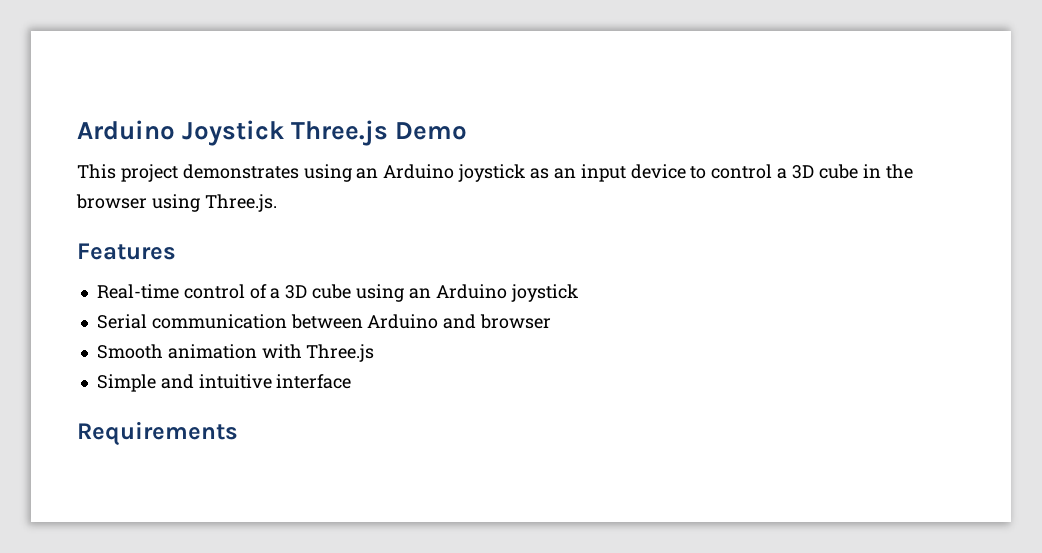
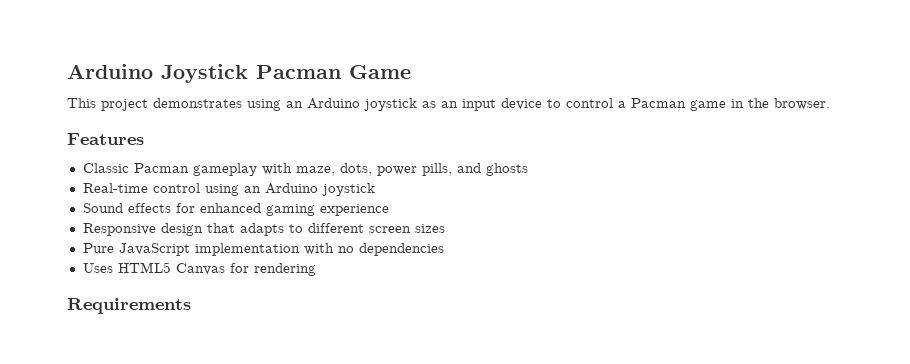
[291,120,468,146] Three.js Demo -> [256,65,411,79] Pacman Game
[792,164,913,179] [76,194,277,212] [77,243,176,260] [96,284,578,302] [96,314,552,329] [96,344,375,362] [96,374,352,392] 3D cube in the browser using Three.js. // Features // Real-time control of a 3D cube using an Arduino joystick // Serial communication between Arduino and browser // Smooth animation with Three.js // Simple and intuitive interface -> [631,98,830,111] [67,133,144,145] [82,163,528,176] [82,183,375,196] [82,203,389,216] [82,223,445,236] [82,243,444,256] [82,262,316,276] Pacman game in the browser. // Features // Classic Pacman gameplay with maze, dots, power pills, and ghosts // Real-time control using an Arduino joystick // Sound effects for enhanced gaming experience // Responsive design that adapts to different screen sizes // Pure JavaScript implementation with no dependencies // Uses HTML5 Canvas for rendering

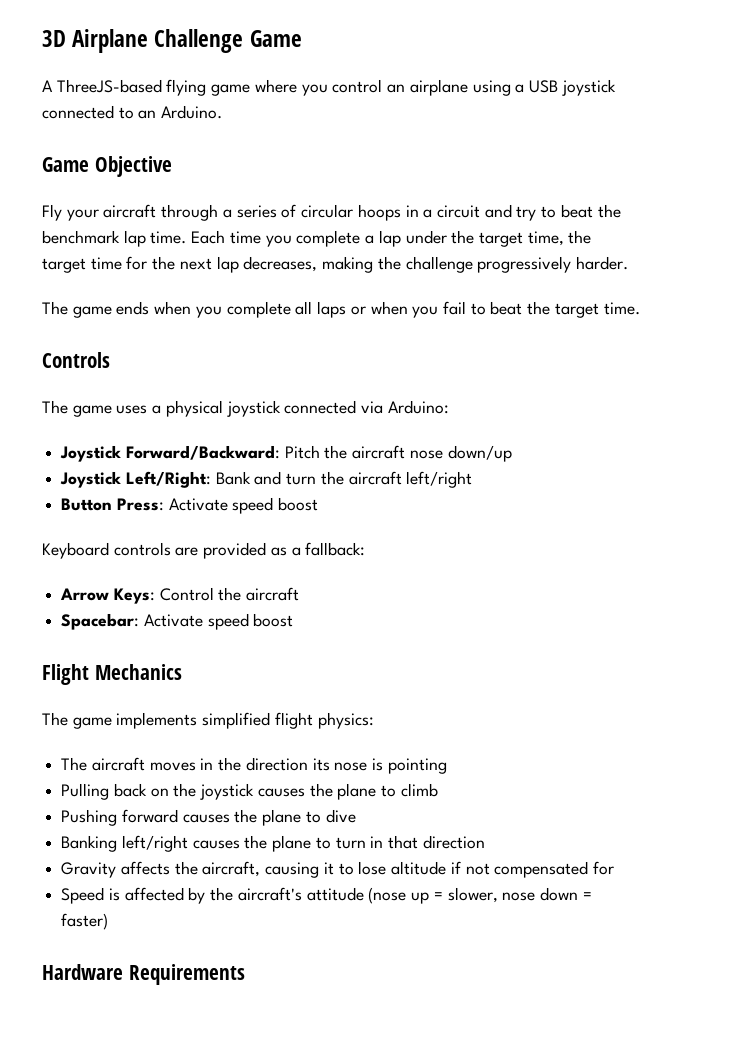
[67,64,411,83] [67,98,830,111] [67,133,144,145] [82,163,528,176] [82,183,375,196] [82,203,389,216] [82,223,445,236] [82,243,444,256] [82,262,316,276] Arduino Joystick Pacman Game // This project demonstrates using an Arduino joystick as an input device to control a Pacman game in the browser. // Features // Classic Pacman gameplay with maze, dots, power pills, and ghosts // Real-time control using an Arduino joystick // Sound effects for enhanced gaming experience // Responsive design that adapts to different screen sizes // Pure JavaScript implementation with no dependencies // Uses HTML5 Canvas for rendering // -> [42,29,302,53] [42,79,616,96] [42,105,223,119] [42,156,172,177] [42,204,621,221] [42,230,592,247] [42,256,628,273] [42,301,640,318] [42,352,110,368] [42,400,449,417] [60,445,512,462] [60,471,473,488] [61,497,319,514] [42,542,366,559] [60,587,300,604] [61,613,294,630] [42,664,182,685] [42,712,374,729] [61,757,447,774] [61,783,438,800] [61,809,356,826] [61,835,485,852] [61,861,614,878] [61,887,592,904] [61,913,109,930] [42,964,123,980] 3D Airplane Challenge Game // A ThreeJS-based flying game where you control an airplane using a USB joystick connected to an Arduino. // Game Objective // Fly your aircraft through a series of circular hoops in a circuit and try to beat the benchmark lap time. Each time you complete a lap under the target time, the target time for the next lap decreases, making the challenge progressively harder. // The game ends when you complete all laps or when you fail to beat the target time. // Controls // The game uses a physical joystick connected via Arduino: // Joystick Forward/Backward: Pitch the aircraft nose down/up // Joystick Left/Right: Bank and turn the aircraft left/right // Button Press: Activate speed boost // Keyboard controls are provided as a fallback: // Arrow Keys: Control the aircraft // Spacebar: Activate speed boost // Flight Mechanics // The game implements simplified flight physics: // The aircraft moves in the direction its nose is pointing // Pulling back on the joystick causes the plane to climb // Pushing forward causes the plane to dive // Banking left/right causes the plane to turn in that direction // Gravity affects the aircraft, causing it to lose altitude if not compensated for // Speed is affected by the aircraft's attitude (nose up = slower, nose down = faster) // Hardware

